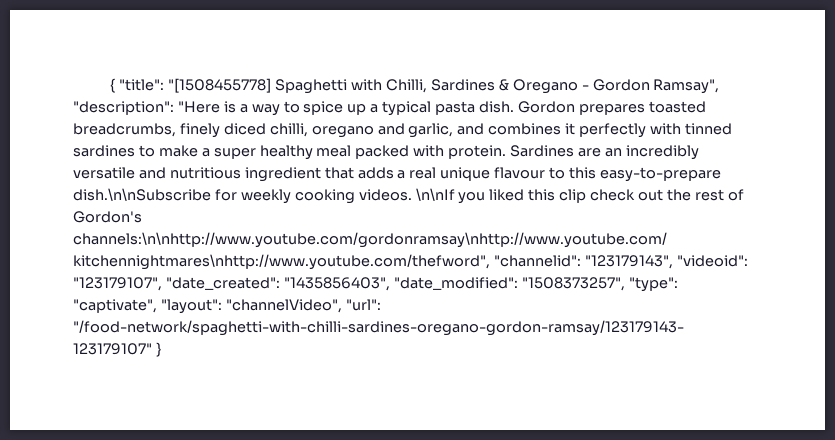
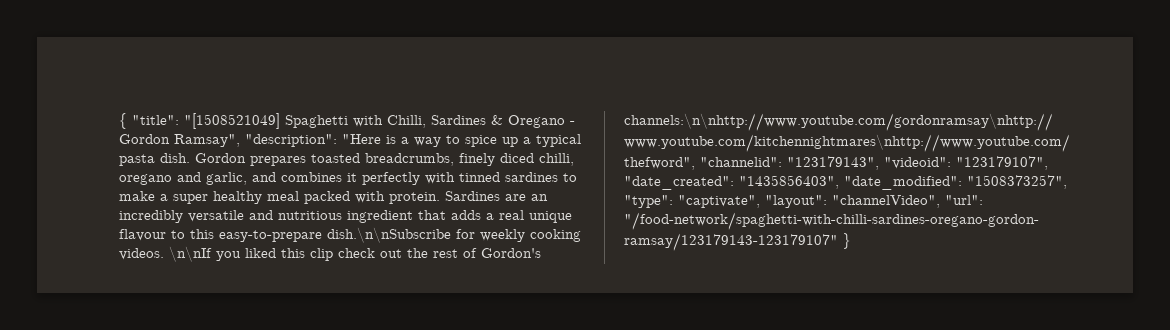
[168,78,272,93] "[1508455778] -> [184,113,280,129] "[1508521049]

